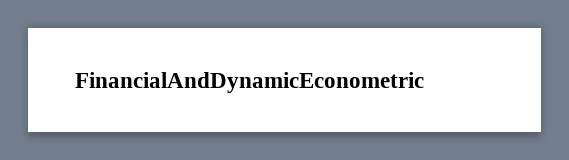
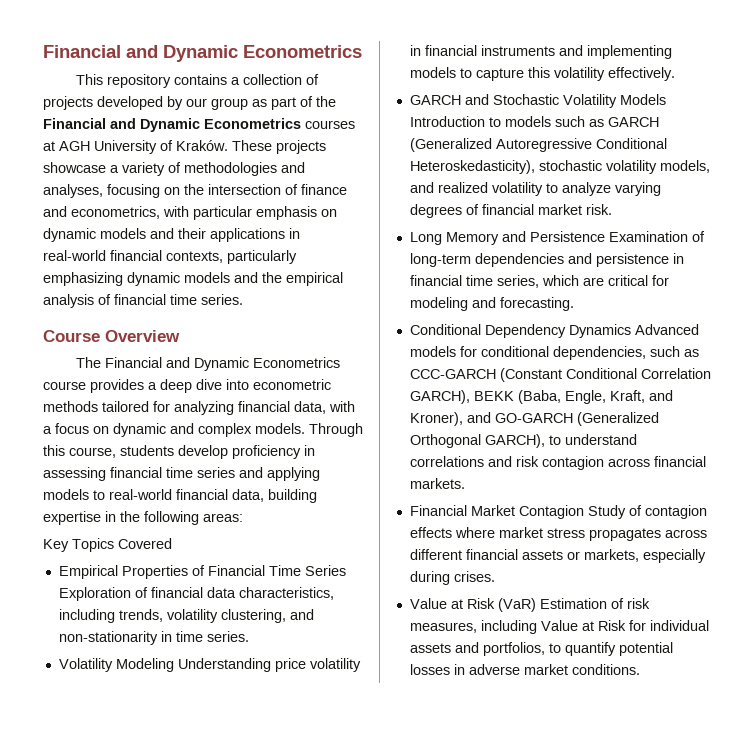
[75,72,424,93] FinancialAndDynamicEconometric -> [43,45,362,62] [76,74,320,88] [43,96,336,110] [43,118,355,132] [43,140,326,154] [43,162,305,176] [43,184,347,198] [43,206,337,220] [43,228,300,242] [43,250,297,264] [43,272,343,286] [43,294,243,308] [43,330,180,342] [76,357,341,371] [43,379,331,393] [43,401,355,415] [43,423,363,437] [43,445,315,459] [43,467,320,481] [43,489,317,503] [43,511,243,525] [43,538,172,552] [58,565,346,579] [58,587,334,601] [58,609,314,623] [58,631,249,645] [58,658,361,672] [409,45,672,59] [409,67,675,81] [409,94,666,108] [409,116,659,127] [409,138,667,152] [409,160,710,174] [409,182,661,196] [409,204,612,218] [409,231,705,245] [409,253,684,267] [409,275,669,288] [409,297,574,311] [409,324,699,338] [409,346,699,360] [409,368,711,382] [409,390,673,404] [409,412,659,426] [409,434,637,448] [409,456,706,470] [409,478,465,489] [409,505,707,519] [409,527,707,541] [409,549,706,563] [409,571,495,585] [409,598,650,612] [409,620,709,634] [409,642,673,656] [409,664,640,675] Financial and Dynamic Econometrics // This repository contains a collection of projects developed by our group as part of the Financial and Dynamic Econometrics courses at AGH University of Kraków. These projects showcase a variety of methodologies and analyses, focusing on the intersection of finance and econometrics, with particular emphasis on dynamic models and their applications in real-world financial contexts, particularly emphasizing dynamic models and the empirical analysis of financial time series. // Course Overview // The Financial and Dynamic Econometrics course provides a deep dive into econometric methods tailored for analyzing financial data, with a focus on dynamic and complex models. Through this course, students develop proficiency in assessing financial time series and applying models to real-world financial data, building expertise in the following areas: // Key Topics Covered // Empirical Properties of Financial Time Series Exploration of financial data characteristics, including trends, volatility clustering, and non-stationarity in time series. // Volatility Modeling Understanding price volatility in financial instruments and implementing models to capture this volatility effectively. // GARCH and Stochastic Volatility Models Introduction to models such as GARCH (Generalized Autoregressive Conditional Heteroskedasticity), stochastic volatility models, and realized volatility to analyze varying degrees of financial market risk. // Long Memory and Persistence Examination of long-term dependencies and persistence in financial time series, which are critical for modeling and forecasting. // Conditional Dependency Dynamics Advanced models for conditional dependencies, such as CCC-GARCH (Constant Conditional Correlation GARCH), BEKK (Baba, Engle, Kraft, and Kroner), and GO-GARCH (Generalized Orthogonal GARCH), to understand correlations and risk contagion across financial markets. // Financial Market Contagion Study of contagion effects where market stress propagates across different financial assets or markets, especially during crises. // Value at Risk (VaR) Estimation of risk measures, including Value at Risk for individual assets and portfolios, to quantify potential losses in adverse market conditions.

